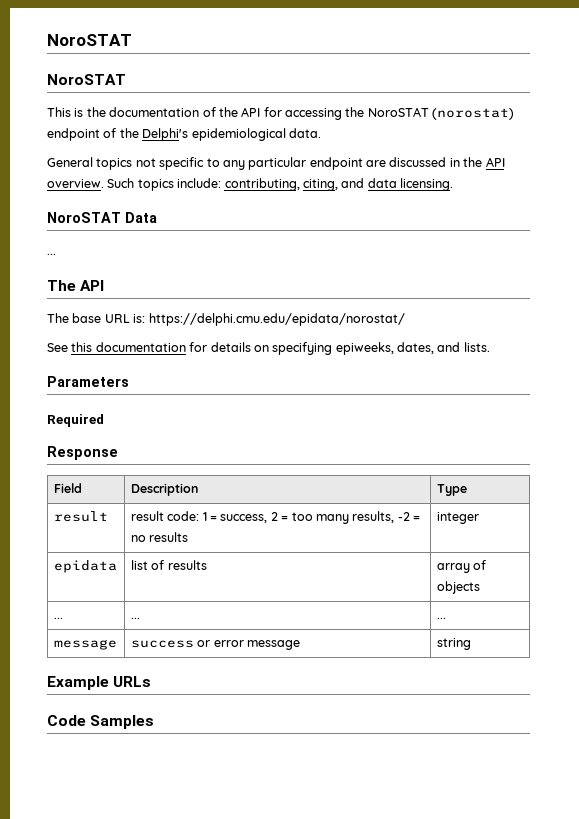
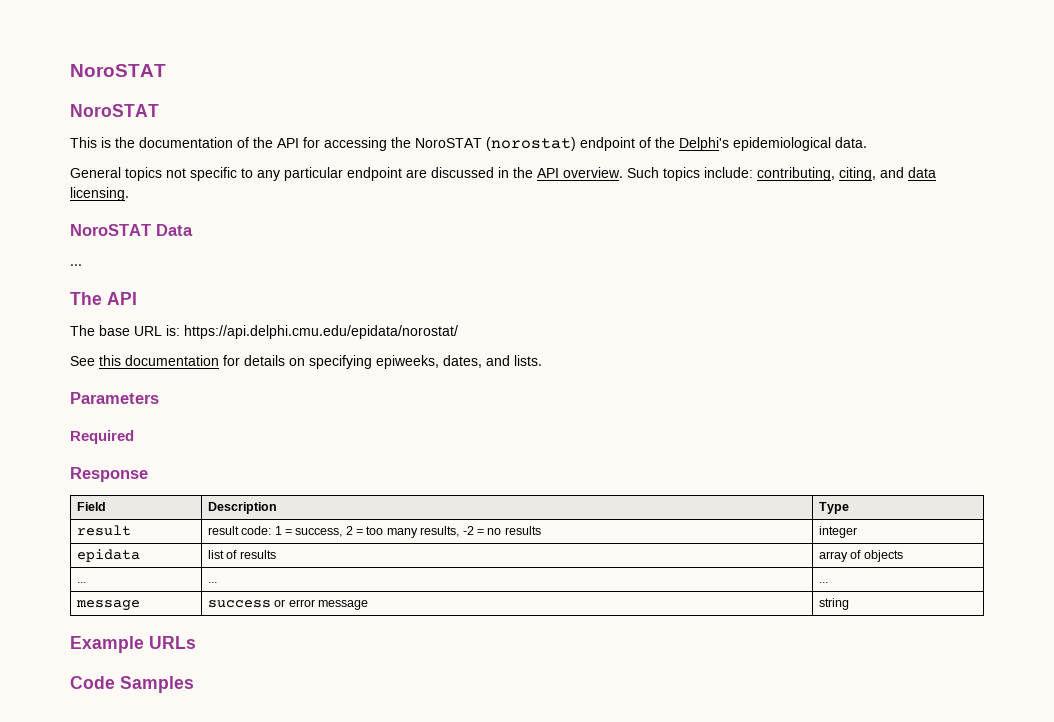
[148,313,405,326] https://delphi.cmu.edu/epidata/norostat/ -> [184,325,458,339] https://api.delphi.cmu.edu/epidata/norostat/

